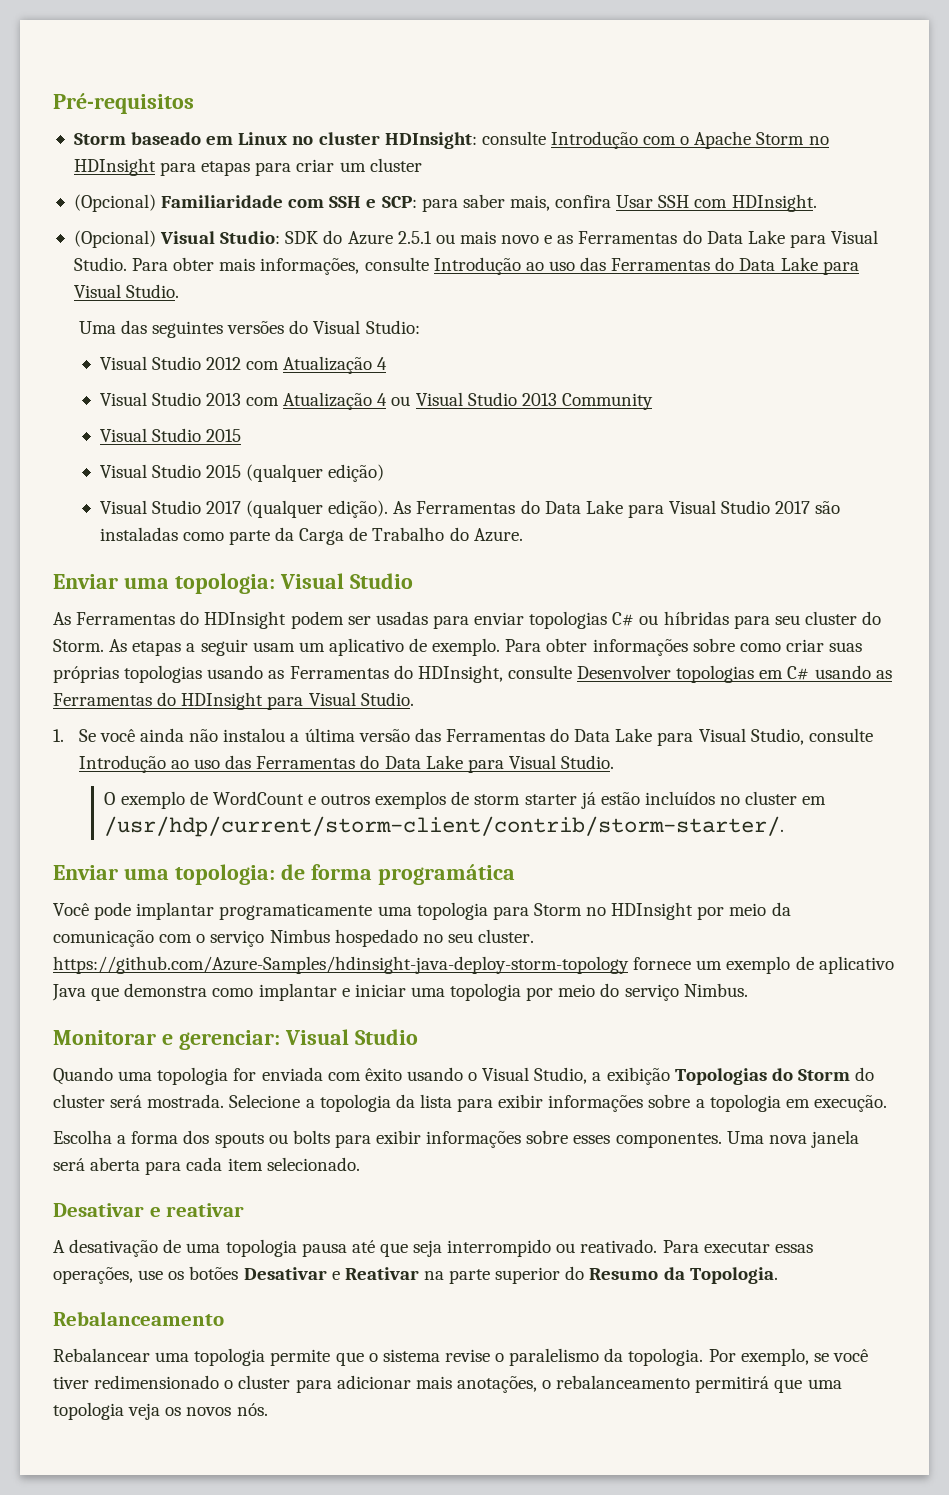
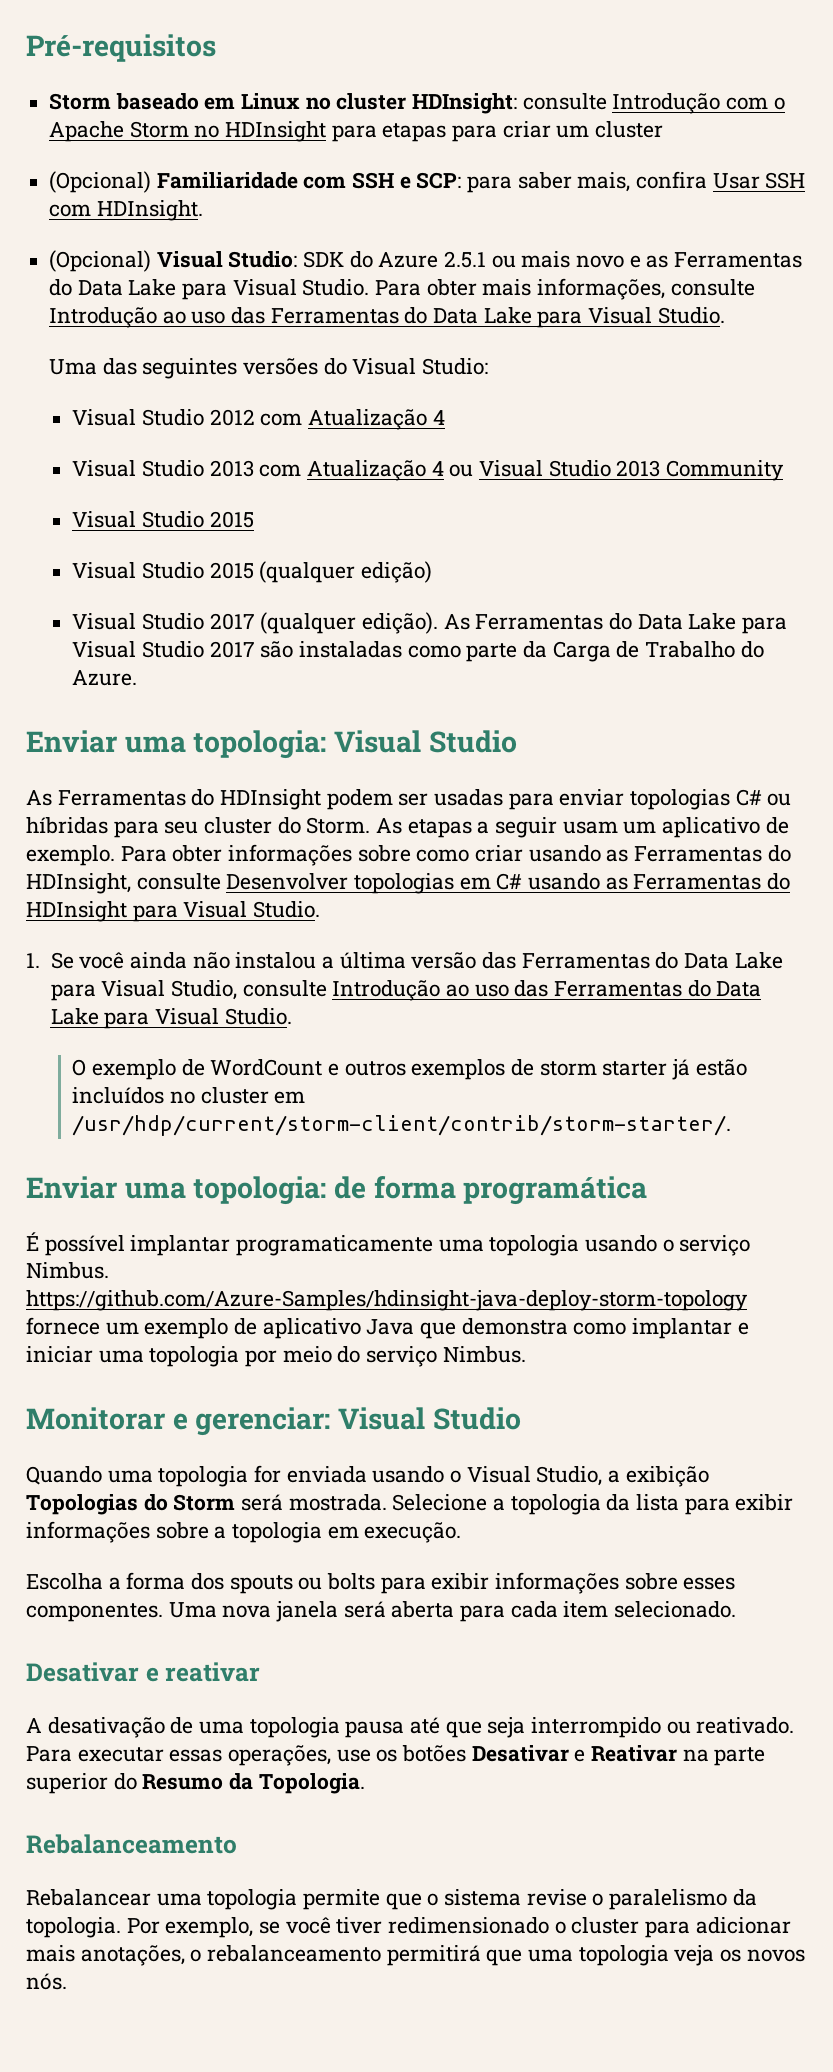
[829,642,863,652] [53,665,203,683] suas próprias topologias -> (524, 853) none
[53,902,132,920] Você pode -> [26,1232,125,1256] É possível
[492,902,791,920] [53,929,535,947] para Storm no HDInsight por meio da comunicação com o serviço Nimbus hospedado no seu cluster. -> [585,1235,751,1256] [26,1262,109,1279] usando o serviço Nimbus.
[327,1068,402,1081] com êxito -> (367, 1474) none
[855,1067,875,1081] [53,1094,105,1108] do cluster -> (236, 1502) none

